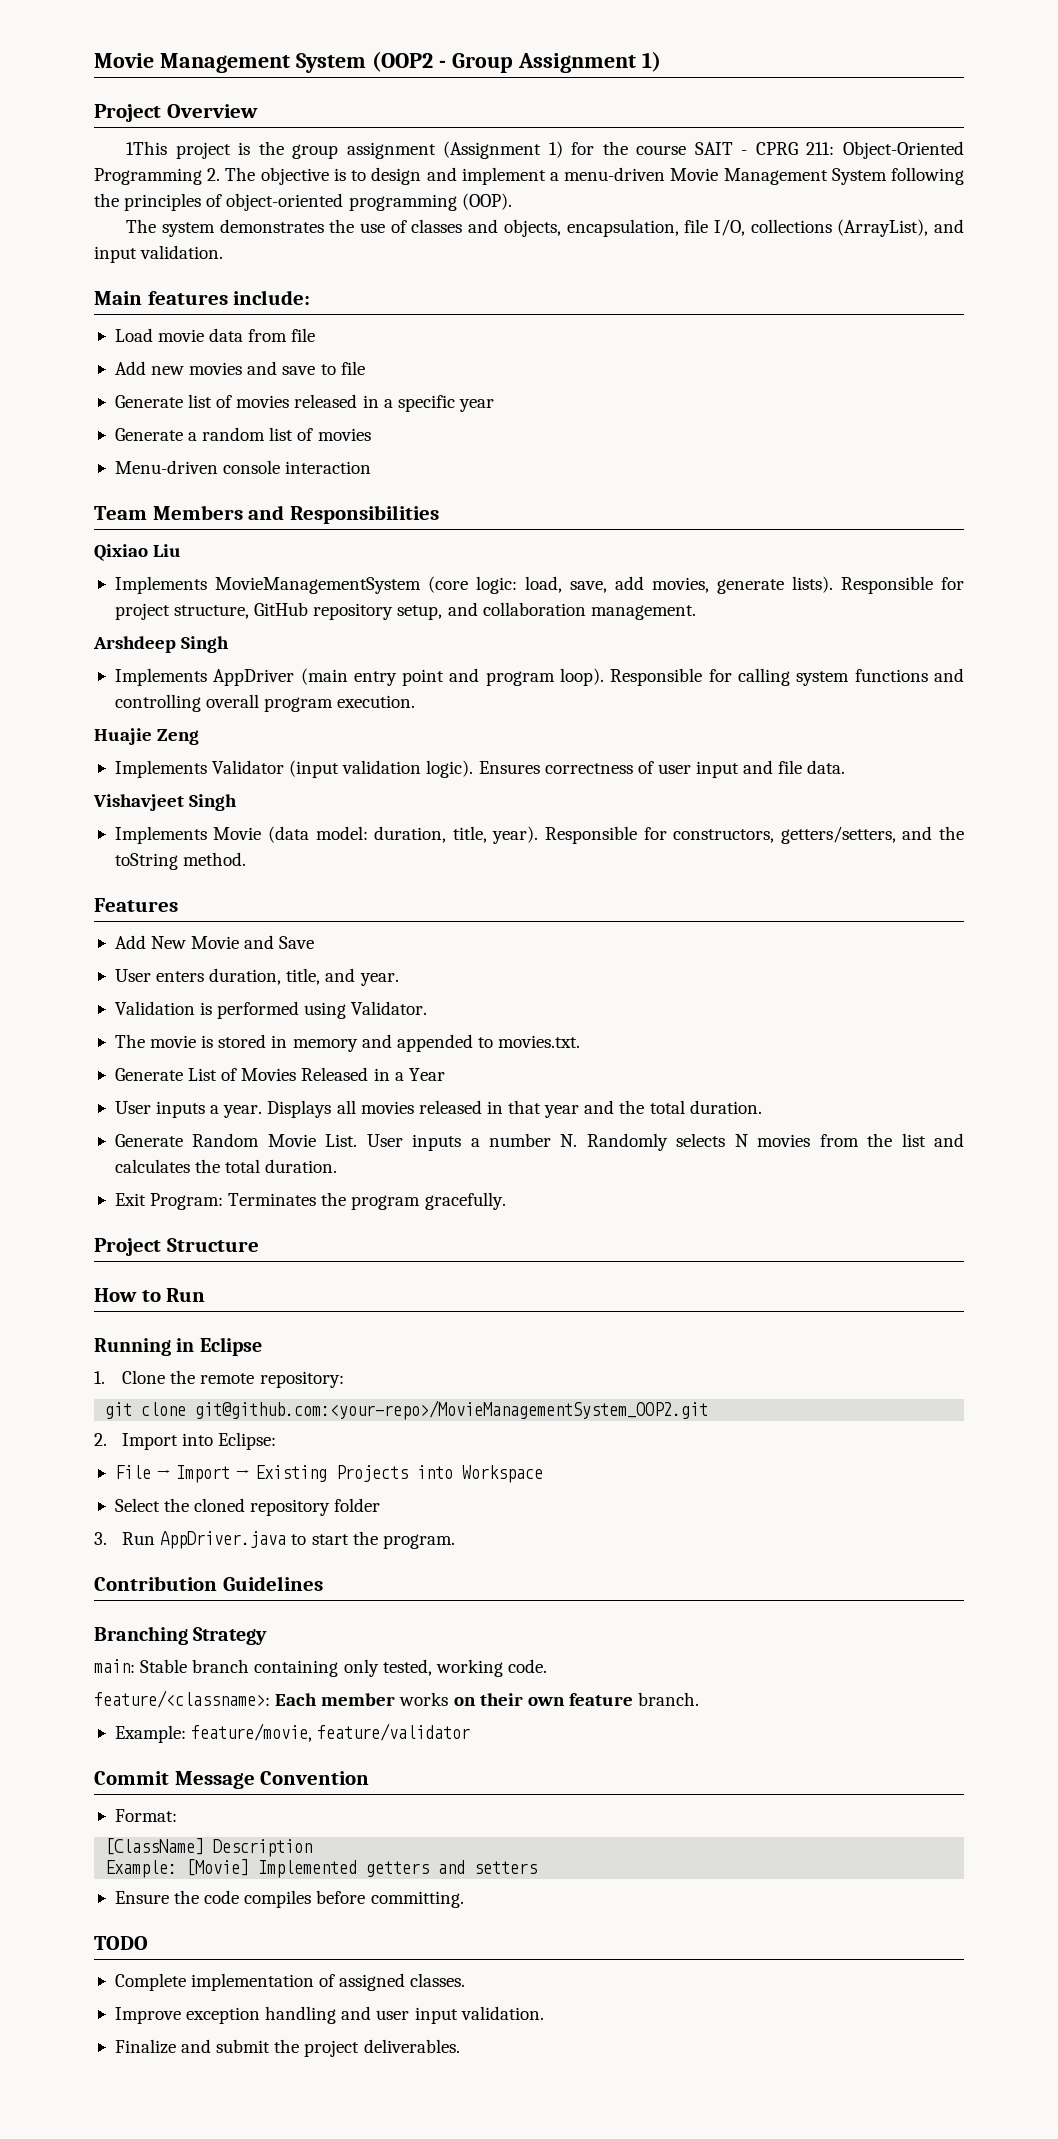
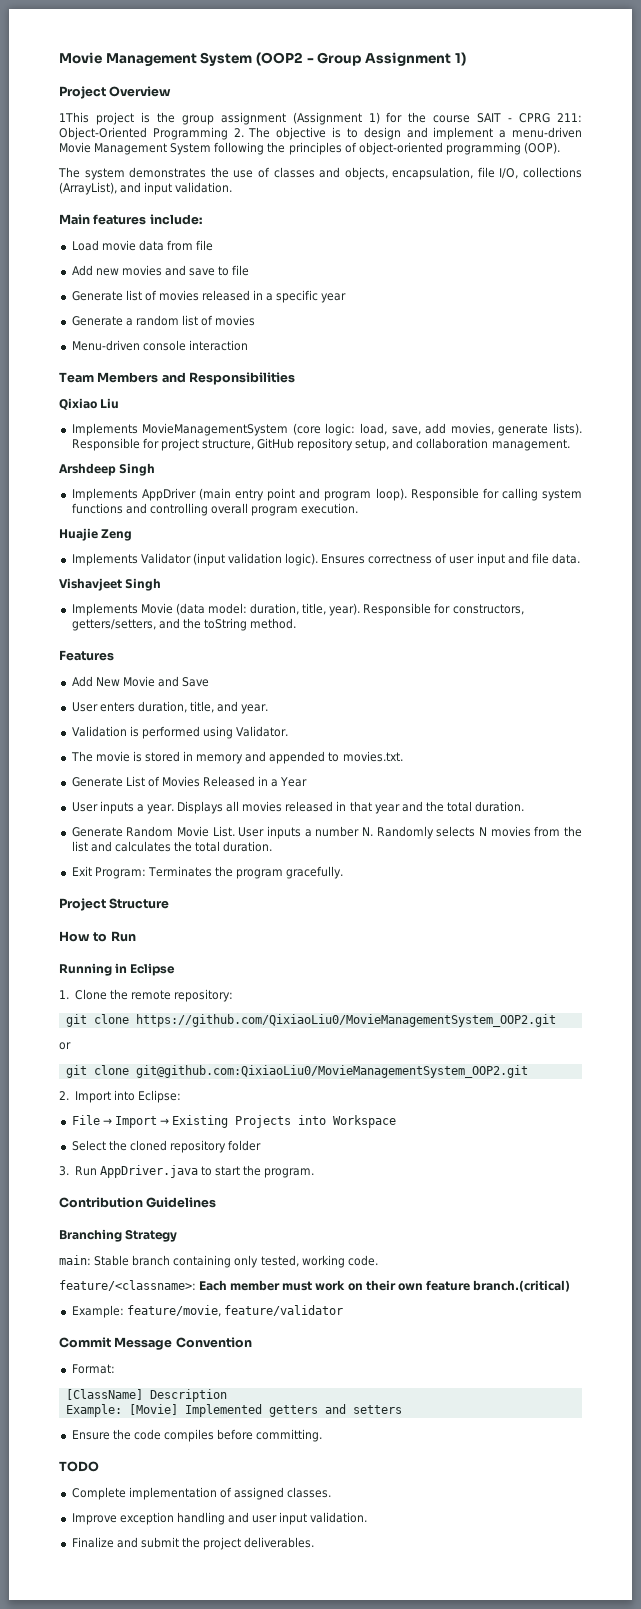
[195,1400,709,1420] git@github.com:<your-repo>/MovieManagementSystem_OOP2.git -> [135,1014,556,1027] [59,1042,71,1050] [65,1065,528,1078] https://github.com/QixiaoLiu0/MovieManagementSystem_OOP2.git // or // git clone git@github.com:QixiaoLiu0/MovieManagementSystem_OOP2.git
[399,1692,449,1706] works -> [282,1280,346,1291] must work
[638,1692,700,1706] branch. -> [472,1280,570,1292] branch.(critical)

